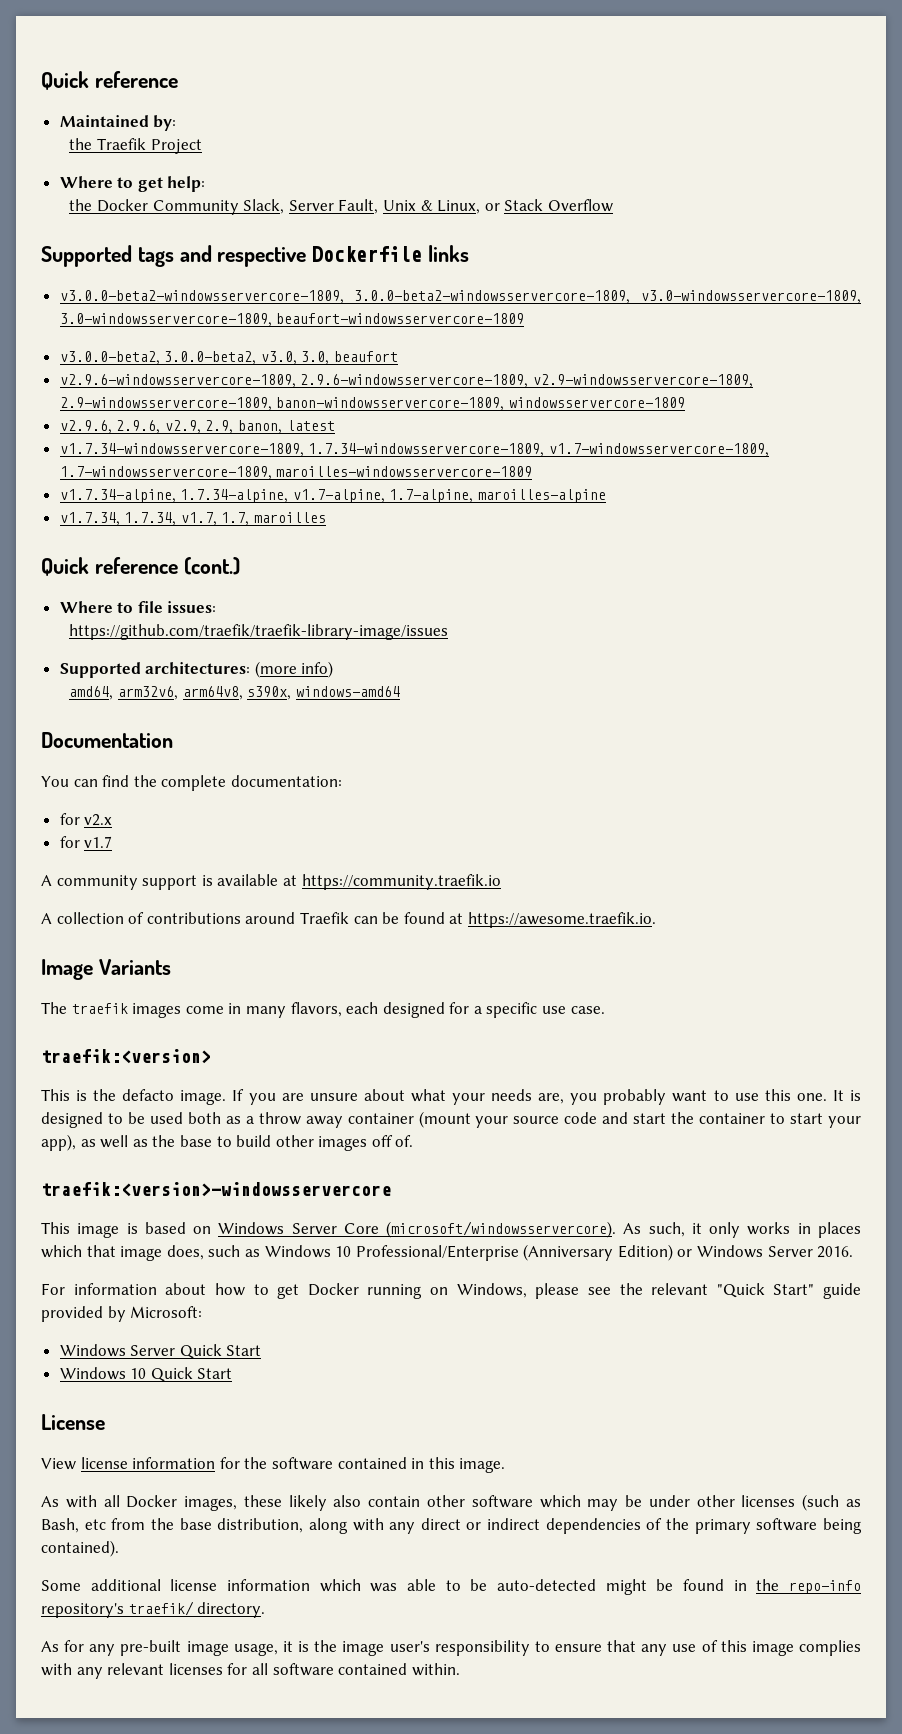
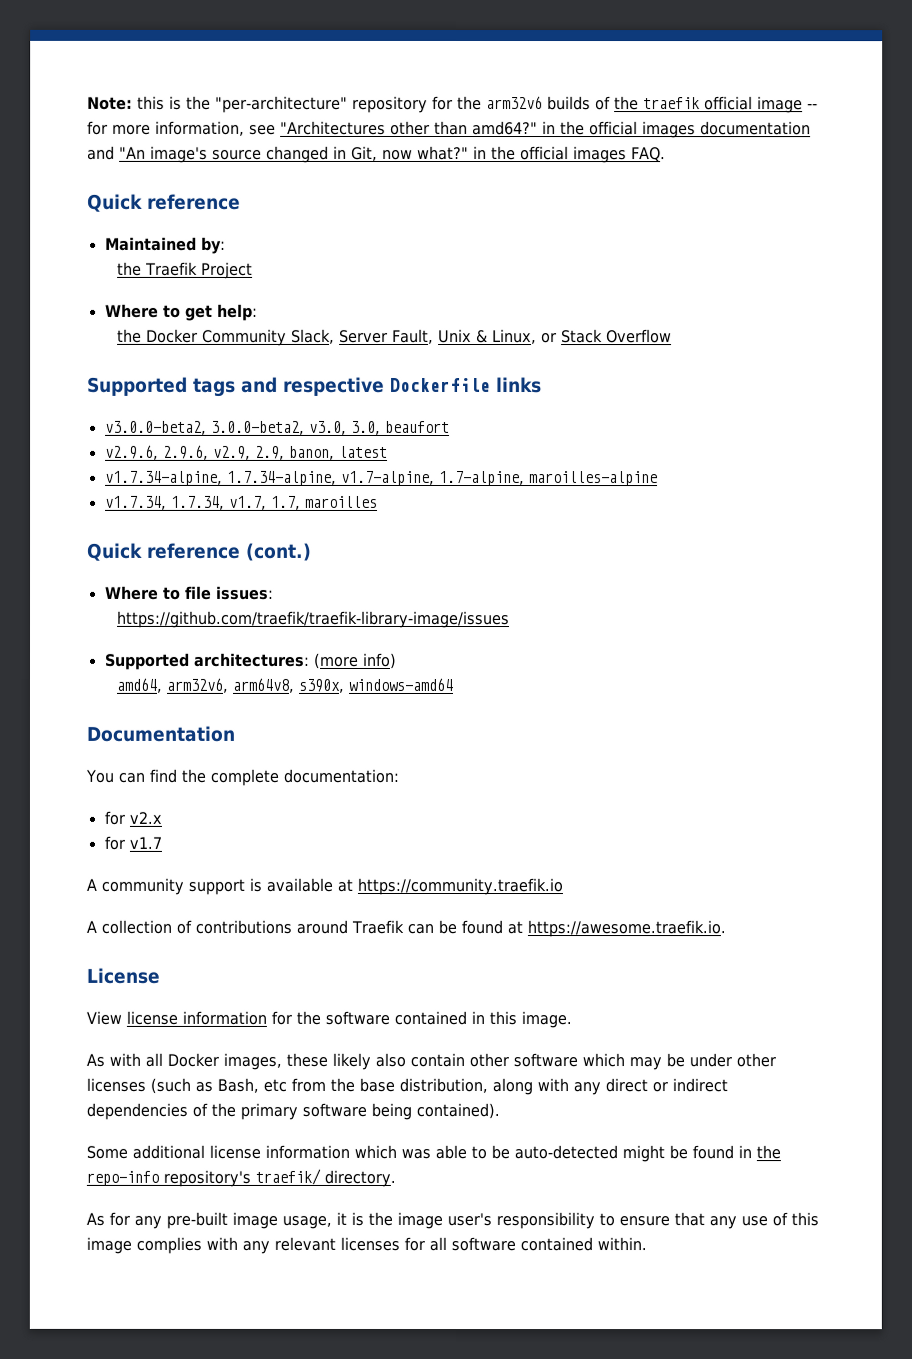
(41, 80) none -> [87,95,818,114] [87,120,811,139] [87,145,666,164] Note: this is the "per-architecture" repository for the arm32v6 builds of the traefik official image -- for more information, see "Architectures other than amd64?" in the official images documentation and "An image's source changed in Git, now what?" in the official images FAQ. //
[59,290,861,304] [59,313,525,327] // v3.0.0-beta2-windowsservercore-1809, 3.0.0-beta2-windowsservercore-1809, v3.0-windowsservercore-1809, 3.0-windowsservercore-1809, beaufort-windowsservercore-1809 -> (542, 385) none
[59,374,753,388] [59,397,685,411] // v2.9.6-windowsservercore-1809, 2.9.6-windowsservercore-1809, v2.9-windowsservercore-1809, 2.9-windowsservercore-1809, banon-windowsservercore-1809, windowsservercore-1809 -> (450, 426) none
[59,443,769,457] [59,466,533,480] // v1.7.34-windowsservercore-1809, 1.7.34-windowsservercore-1809, v1.7-windowsservercore-1809, 1.7-windowsservercore-1809, maroilles-windowsservercore-1809 -> (388, 451) none
[41,959,171,980] [41,1002,605,1018] [41,1049,211,1064] [41,1089,862,1105] [41,1111,862,1128] [41,1134,414,1151] [41,1182,391,1197] [41,1221,861,1238] [41,1244,854,1261] [41,1283,861,1299] [41,1306,203,1322] [59,1344,262,1359] [59,1367,233,1382] // Image Variants // The traefik images come in many flavors, each designed for a specific use case. // traefik:<version> // This is the defacto image. If you are unsure about what your needs are, you probably want to use this one. It is designed to be used both as a throw away container (mount your source code and start the container to start your app), as well as the base to build other images off of. // traefik:<version>-windowsservercore // This image is based on Windows Server Core (microsoft/windowsservercore). As such, it only works in places which that image does, such as Windows 10 Professional/Enterprise (Anniversary Edition) or Windows Server 2016. // For information about how to get Docker running on Windows, please see the relevant "Quick Start" guide provided by Microsoft: // Windows Server Quick Start // Windows 10 Quick Start -> (726, 929) none

